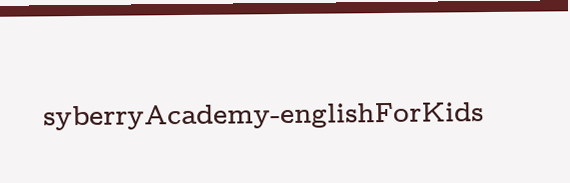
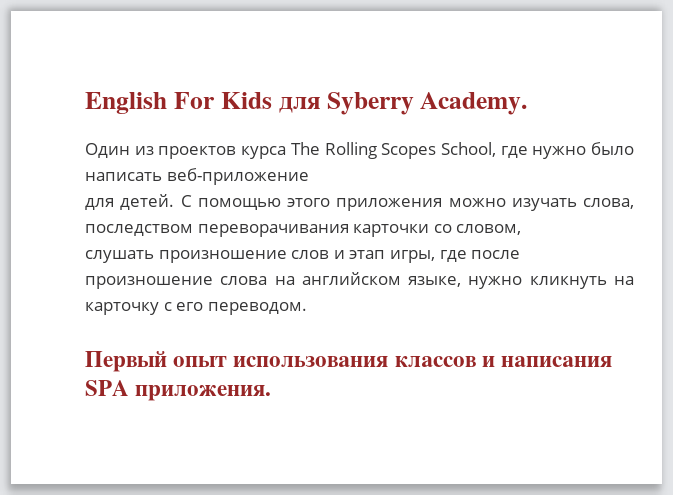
[43,102,484,131] syberryAcademy-englishForKids -> [85,92,528,115] [85,142,634,159] [85,168,309,185] [85,194,634,211] [85,224,522,237] [85,250,521,263] [85,272,634,289] [85,302,307,315] [85,351,613,372] [85,380,272,401] English For Kids для Syberry Academy. // Один из проектов курса The Rolling Scopes School, где нужно было написать веб-приложение // для детей. С помощью этого приложения можно изучать слова, последством переворачивания карточки со словом, // слушать произношение слов и этап игры, где после произношение слова на английском языке, нужно кликнуть на карточку с его переводом. // Первый опыт использования классов и написания SPA приложения.

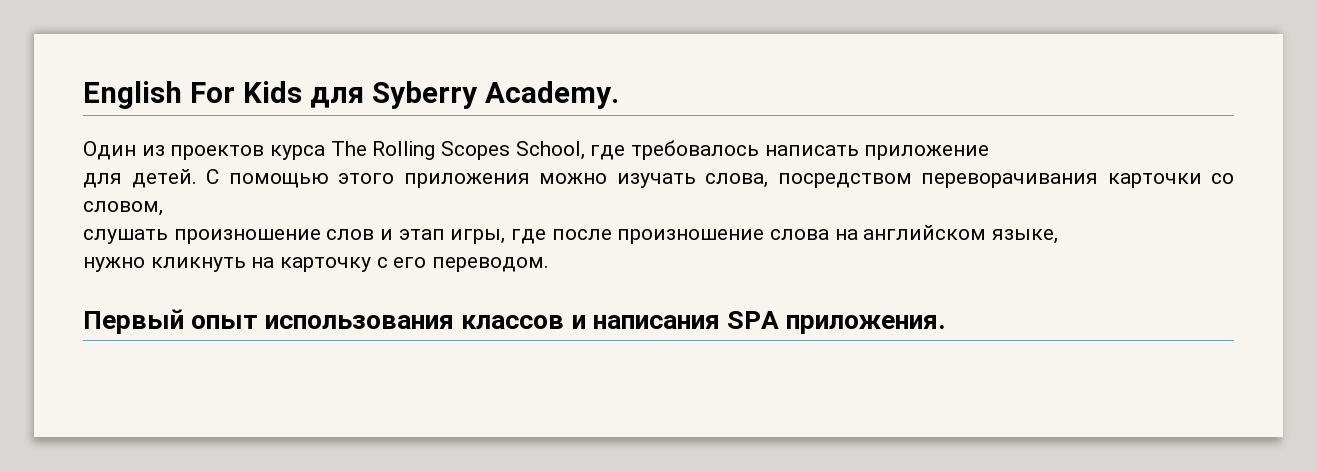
[532,142,634,159] [85,168,309,185] нужно было написать веб-приложение -> [631,140,990,160] требовалось написать приложение
[85,224,193,236] последством -> [777,173,912,188] посредством
(462, 281) none -> (1059, 236) //

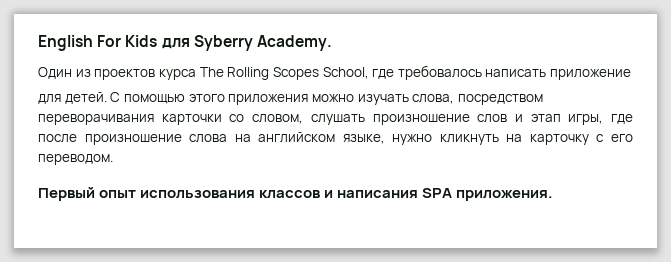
(163, 208) // -> (304, 119) none
(1059, 236) // -> (385, 139) none

